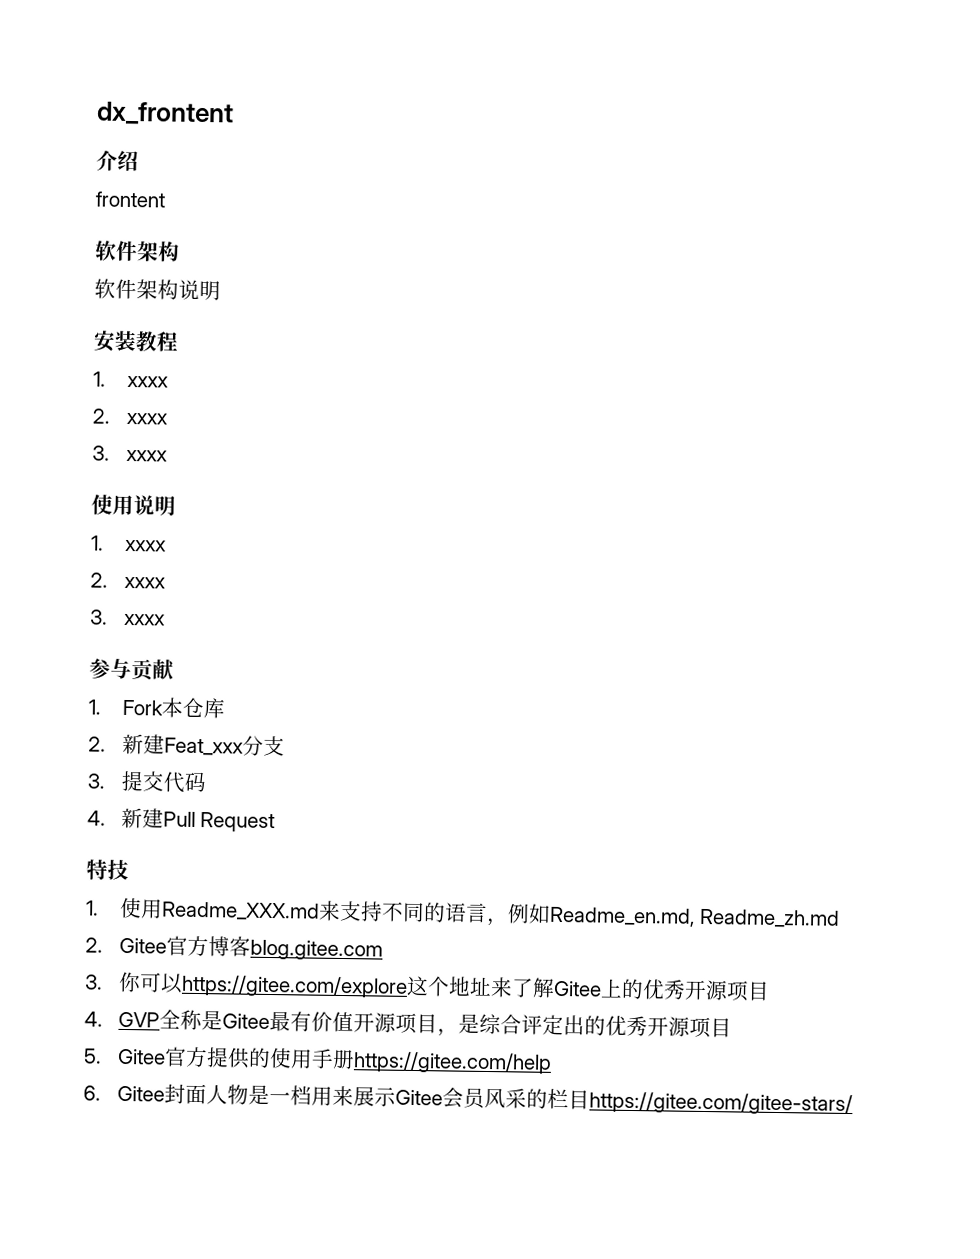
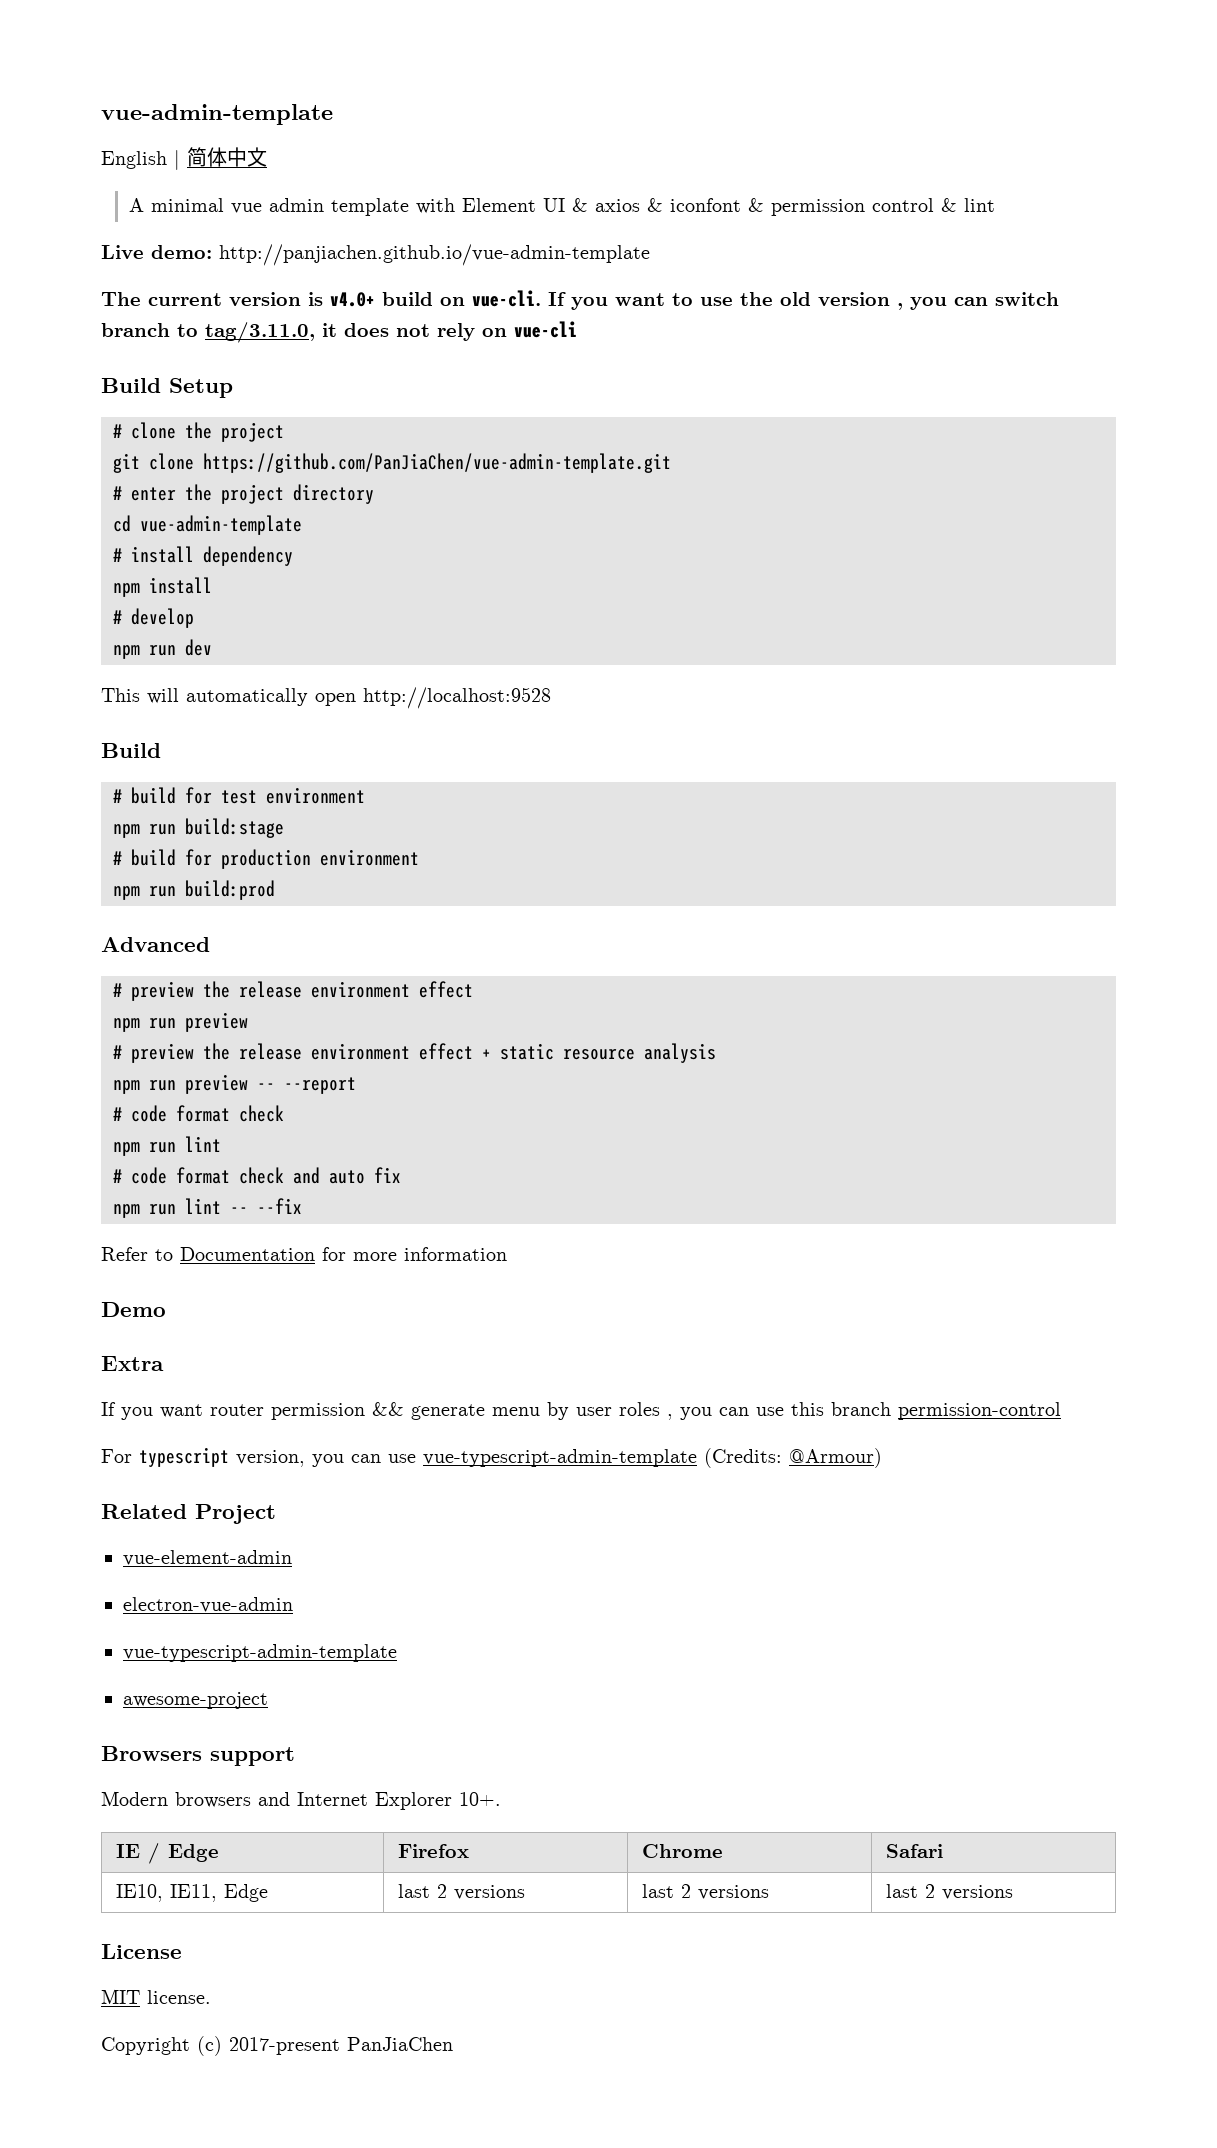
[96,101,234,126] [96,150,139,172] [95,191,165,208] [95,240,180,262] [94,278,221,301] [93,330,179,352] [93,371,169,388] [92,408,168,425] [92,445,168,462] [91,494,176,516] [91,535,167,552] [90,572,166,589] [90,609,166,626] [89,658,175,682] [88,697,226,719] [88,733,285,757] [87,770,207,793] [87,807,276,833] [86,859,129,881] [86,897,841,928] [85,935,383,961] [84,971,770,1002] [84,1009,732,1039] [83,1046,552,1074] [83,1083,853,1116] dx_frontent // 介绍 // frontent // 软件架构 // 软件架构说明 // 安装教程 // 1. xxxx // 2. xxxx // 3. xxxx // 使用说明 // 1. xxxx // 2. xxxx // 3. xxxx // 参与贡献 // 1. Fork本仓库 // 2.新建Feat_xxx分支 // 3.提交代码 // 4.新建Pull Request // 特技 // 1.使用Readme_XXX.md来支持不同的语言，例如Readme_en.md, Readme_zh.md // 2. Gitee官方博客blog.gitee.com // 3.你可以https://gitee.com/explore这个地址来了解Gitee上的优秀开源项目 // 4. GVP全称是Gitee最有价值开源项目，是综合评定出的优秀开源项目 // 5. Gitee官方提供的使用手册https://gitee.com/help // 6. Gitee封面人物是一档用来展示Gitee会员风采的栏目https://gitee.com/gitee-stars/ -> [101,104,333,125] [101,147,267,170] [129,198,996,216] [101,244,650,266] [101,290,1059,310] [101,321,577,343] [101,378,233,398] [113,422,284,442] [113,453,671,473] [113,484,374,504] [113,515,302,535] [113,546,293,566] [113,577,212,597] [113,608,194,628] [113,639,212,659] [101,687,551,709] [101,743,161,758] [113,787,365,804] [113,818,284,838] [113,849,419,869] [113,880,275,900] [101,937,210,952] [113,981,473,1001] [113,1012,248,1032] [113,1043,716,1063] [113,1074,356,1094] [113,1105,284,1122] [113,1136,221,1156] [113,1167,401,1184] [113,1198,302,1218] [101,1247,507,1261] [101,1302,166,1317] [101,1356,164,1371] [101,1402,1061,1420] [101,1447,882,1468] [101,1504,276,1524] [123,1550,292,1566] [123,1597,293,1613] [123,1644,397,1662] [123,1692,268,1709] [101,1746,295,1766] [101,1791,501,1810] [116,1843,220,1864] [398,1844,470,1858] [642,1844,724,1858] [886,1844,944,1858] [116,1884,269,1902] [398,1884,526,1900] [642,1884,770,1900] [886,1884,1014,1900] [101,1944,182,1959] [101,1989,211,2004] [101,2036,453,2056] vue-admin-template // English | 简体中文 // A minimal vue admin template with Element UI & axios & iconfont & permission control & lint // Live demo: http://panjiachen.github.io/vue-admin-template // The current version is v4.0+ build on vue-cli. If you want to use the old version , you can switch branch to tag/3.11.0, it does not rely on vue-cli // Build Setup // # clone the project // git clone https://github.com/PanJiaChen/vue-admin-template.git // # enter the project directory // cd vue-admin-template // # install dependency // npm install // # develop // npm run dev // This will automatically open http://localhost:9528 // Build // # build for test environment // npm run build:stage // # build for production environment // npm run build:prod // Advanced // # preview the release environment effect // npm run preview // # preview the release environment effect + static resource analysis // npm run preview -- --report // # code format check // npm run lint // # code format check and auto fix // npm run lint -- --fix // Refer to Documentation for more information // Demo // Extra // If you want router permission && generate menu by user roles , you can use this branch permission-control // For typescript version, you can use vue-typescript-admin-template (Credits: @Armour) // Related Project // vue-element-admin // electron-vue-admin // vue-typescript-admin-template // awesome-project // Browsers support // Modern browsers and Internet Explorer 10+. // IE / Edge | Firefox | Chrome | Safari // IE10, IE11, Edge | last 2 versions | last 2 versions | last 2 versions // License // MIT license. // Copyright (c) 2017-present PanJiaChen

